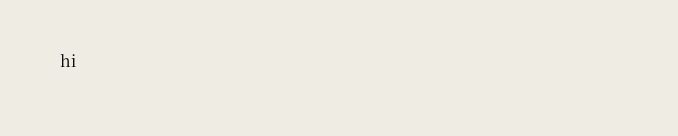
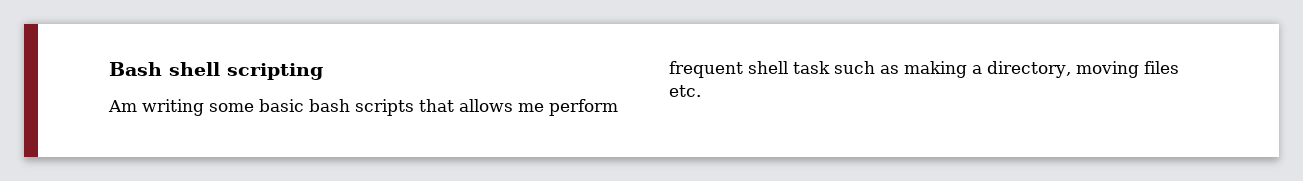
[60,54,76,67] hi -> [109,62,323,80] [108,99,618,116] [669,61,1179,78] [669,85,701,97] Bash shell scripting // Am writing some basic bash scripts that allows me perform frequent shell task such as making a directory, moving files etc.

